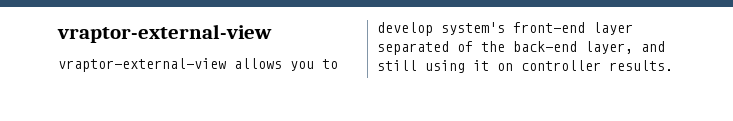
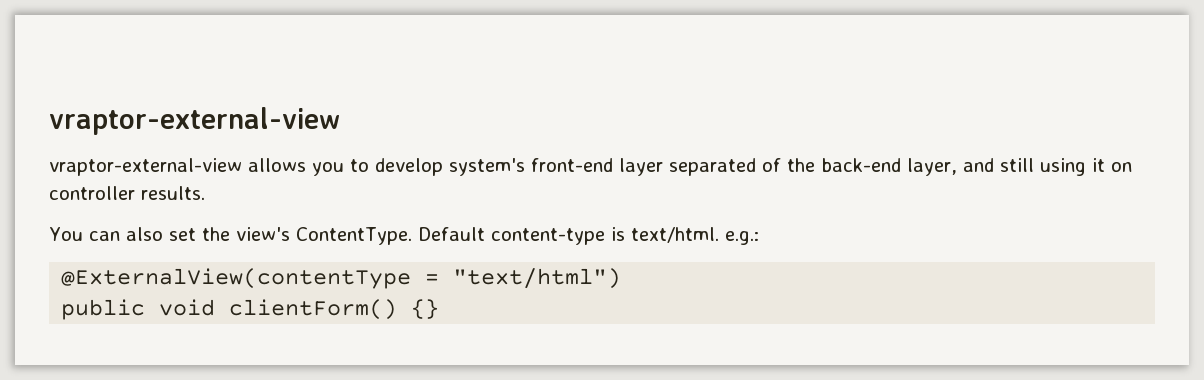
(673, 65) none -> [49,227,759,245] [61,268,622,289] [61,299,440,320] // You can also set the view's ContentType. Default content-type is text/html. e.g.: // @ExternalView(contentType = "text/html") // public void clientForm() {}

